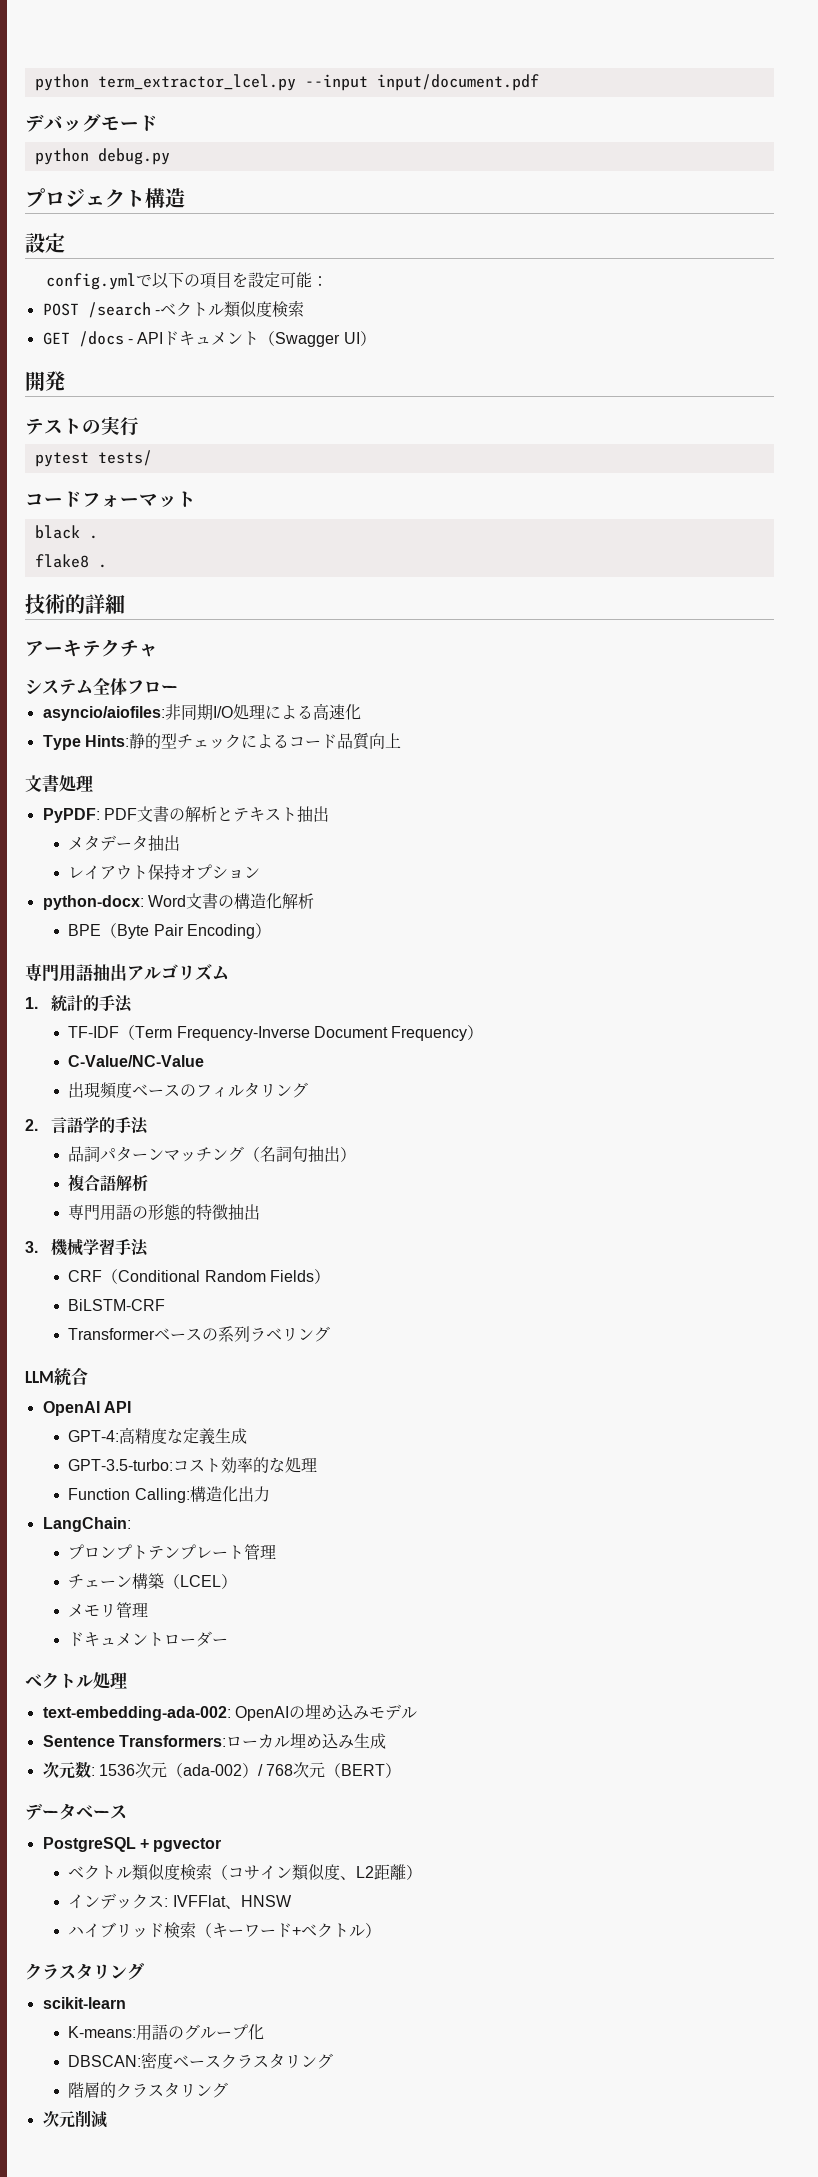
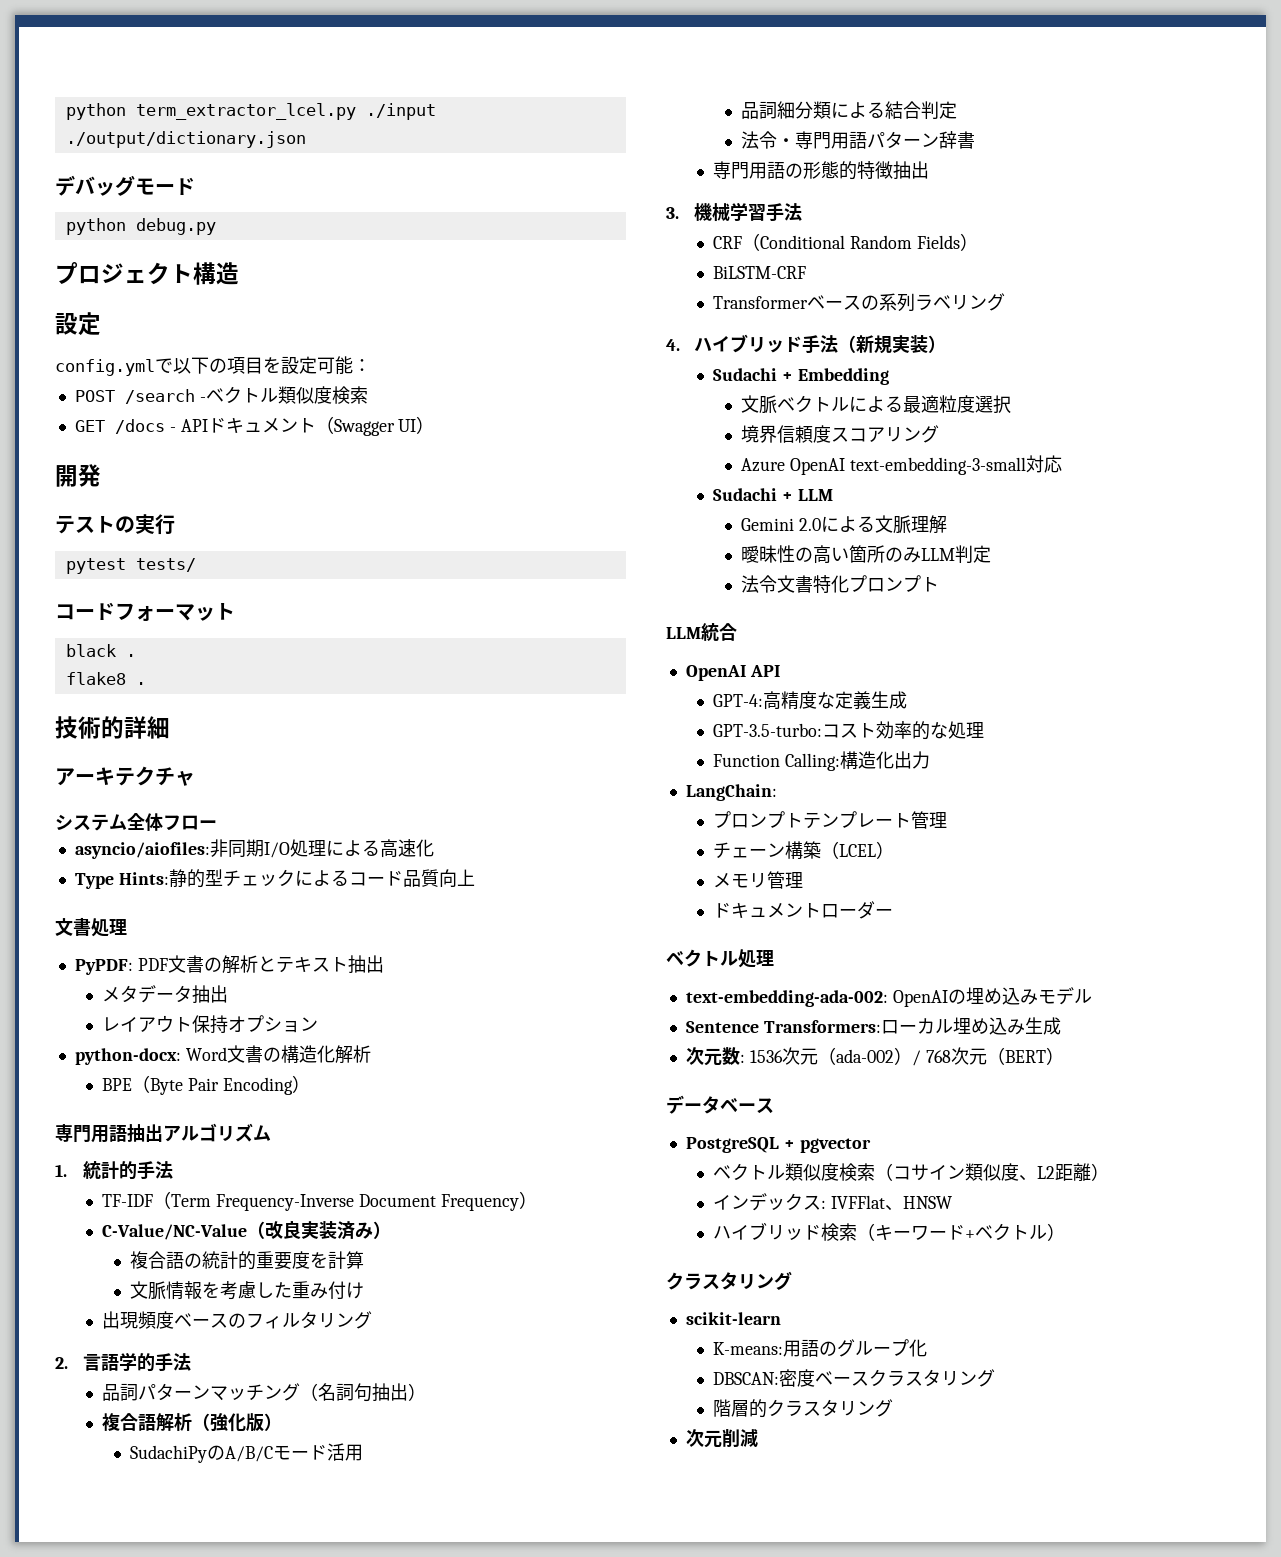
[304,74,539,91] --input input/document.pdf -> [365,103,436,120] [65,131,306,148] ./input ./output/dictionary.json
(205, 1061) none -> [247,1221,392,1240] [129,1251,364,1270] [129,1281,364,1300] （改良実装済み） // 複合語の統計的重要度を計算 // 文脈情報を考慮した重み付け
(149, 1182) none -> [192,1413,283,1432] [129,1443,363,1463] [740,101,957,119] [740,131,975,149] （強化版） // SudachiPyのA/B/Cモード活用 // 品詞細分類による結合判定 // 法令・専門用語パターン辞書
(331, 1334) none -> [666,334,946,354] [713,368,890,385] [740,395,1011,414] [740,425,939,443] [740,455,1062,475] [713,488,834,501] [740,515,947,534] [740,545,991,564] [740,575,939,593] // 4.ハイブリッド手法（新規実装） // Sudachi + Embedding // 文脈ベクトルによる最適粒度選択 // 境界信頼度スコアリング // Azure OpenAI text-embedding-3-small対応 // Sudachi + LLM // Gemini 2.0による文脈理解 // 曖昧性の高い箇所のみLLM判定 // 法令文書特化プロンプト

